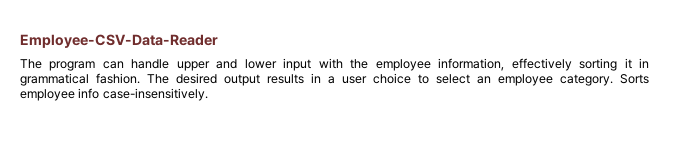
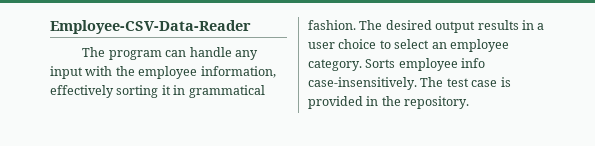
[176,59,277,71] upper and lower -> [234,50,258,60] any
(208, 94) none -> [420,77,511,87] [308,96,470,109] The test case is provided in the repository.

